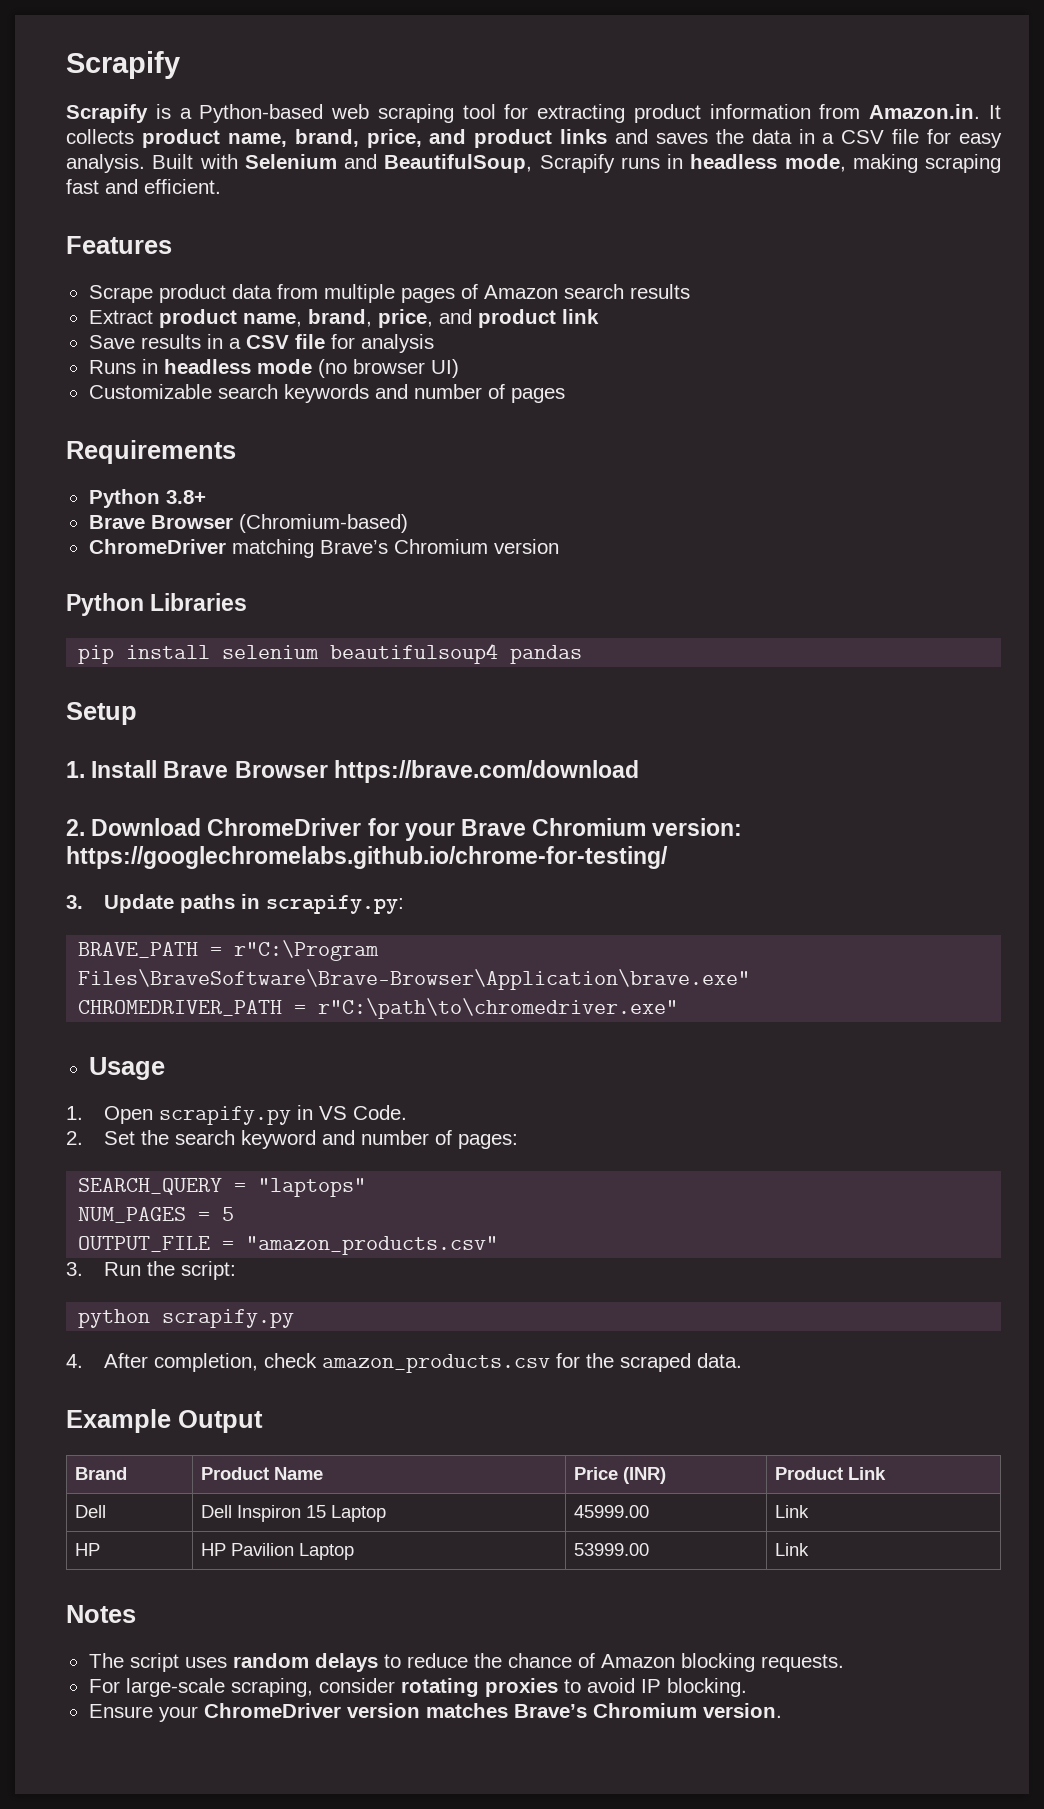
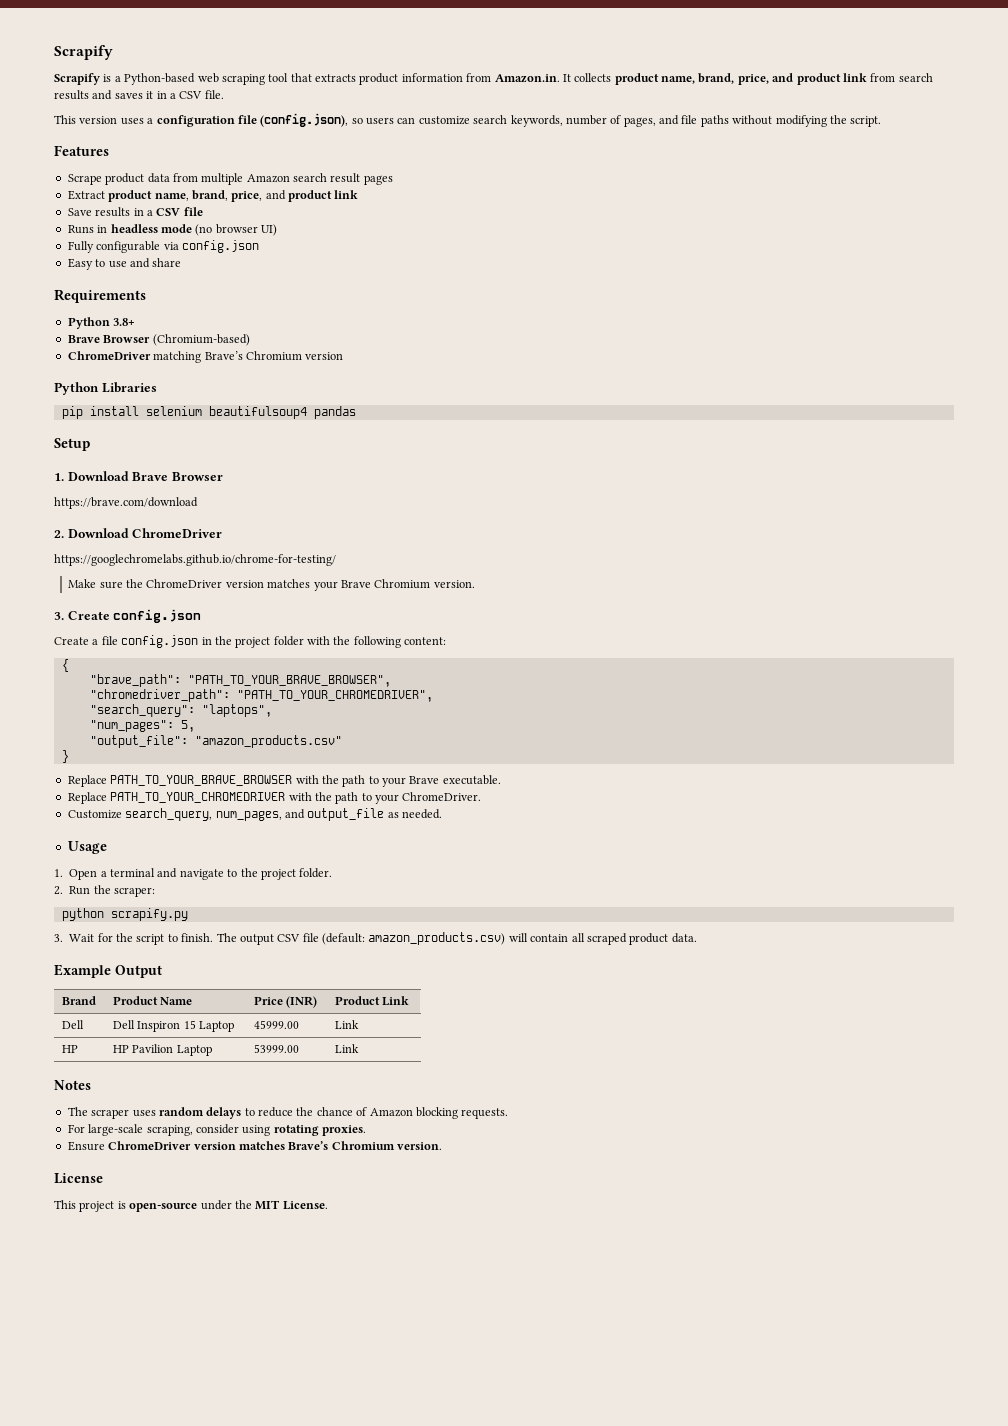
[504,104,626,123] for extracting -> [290,73,356,82] that extracts
[560,129,1002,148] [66,154,1001,173] [66,179,221,194] links and saves the data in a CSV file for easy analysis. Built with Selenium and BeautifulSoup, Scrapify runs in headless mode, making scraping fast and efficient. -> [842,73,933,82] [54,90,224,100] [54,113,882,127] link from search results and saves it in a CSV file. // This version uses a configuration file (config.json), so users can customize search keywords, number of pages, and file paths without modifying the script.
[400,284,690,303] pages of Amazon search results -> [246,173,393,185] Amazon search result pages
[330,334,434,353] for analysis -> (203, 211) none
[88,384,565,403] Customizable search keywords and number of pages -> [67,240,259,253] [67,258,182,270] Fully configurable via config.json // Easy to use and share
[91,760,328,778] Install Brave Browser -> [67,471,223,481] Download Brave Browser //
[367,818,399,836] for -> [54,554,336,566] [68,579,311,589] // https://googlechromelabs.github.io/chrome-for-testing/ // Make sure the ChromeDriver version matches
[652,818,743,836] [66,846,668,869] [66,894,405,914] [78,940,380,961] [78,969,751,990] [78,998,679,1019] [88,1057,165,1080] [66,1105,408,1125] [66,1130,519,1149] [78,1178,367,1197] [78,1207,235,1223] [78,1236,499,1255] [66,1262,83,1276] version: https://googlechromelabs.github.io/chrome-for-testing/ // 3. Update paths in scrapify.py: // BRAVE_PATH = r"C:\Program Files\BraveSoftware\Brave-Browser\Application\brave.exe" // CHROMEDRIVER_PATH = r"C:\path\to\chromedriver.exe" // Usage // 1. Open scrapify.py in VS Code. // 2. Set the search keyword and number of pages: // SEARCH_QUERY = "laptops" // NUM_PAGES = 5 // OUTPUT_FILE = "amazon_products.csv" // 3. -> [433,580,475,588] [54,609,202,623] [54,635,447,648] [61,659,69,672] [89,674,391,687] [89,689,433,702] [89,704,272,717] [89,720,195,732] [89,735,342,748] [61,750,69,763] [67,775,501,787] [67,792,482,804] [67,808,442,821] [67,841,107,854] [54,868,333,880] [54,886,63,895] version. // 3. Create config.json // Create a file config.json in the project folder with the following content: // { // "brave_path": "PATH_TO_YOUR_BRAVE_BROWSER", // "chromedriver_path": "PATH_TO_YOUR_CHROMEDRIVER", // "search_query": "laptops", // "num_pages": 5, // "output_file": "amazon_products.csv" // } // Replace PATH_TO_YOUR_BRAVE_BROWSER with the path to your Brave executable. // Replace PATH_TO_YOUR_CHROMEDRIVER with the path to your ChromeDriver. // Customize search_query, num_pages, and output_file as needed. // Usage // 1. Open a terminal and navigate to the project folder. // 2.
[181,1261,237,1280] script: -> [114,887,155,897] scraper:
[66,1353,692,1373] 4. After completion, check amazon_products.csv for the scraped -> [54,932,669,945] 3. Wait for the script to finish. The output CSV file (default: amazon_products.csv) will contain all scraped product
[129,1653,179,1672] script -> [91,1109,130,1119] scraper
[400,1678,747,1697] rotating proxies to avoid IP blocking. -> [242,1125,366,1136] using rotating proxies.
[158,1706,198,1722] your -> (105, 1146) none
(782, 1710) none -> [54,1173,103,1184] [54,1200,328,1212] // License // This project is open-source under the MIT License.

